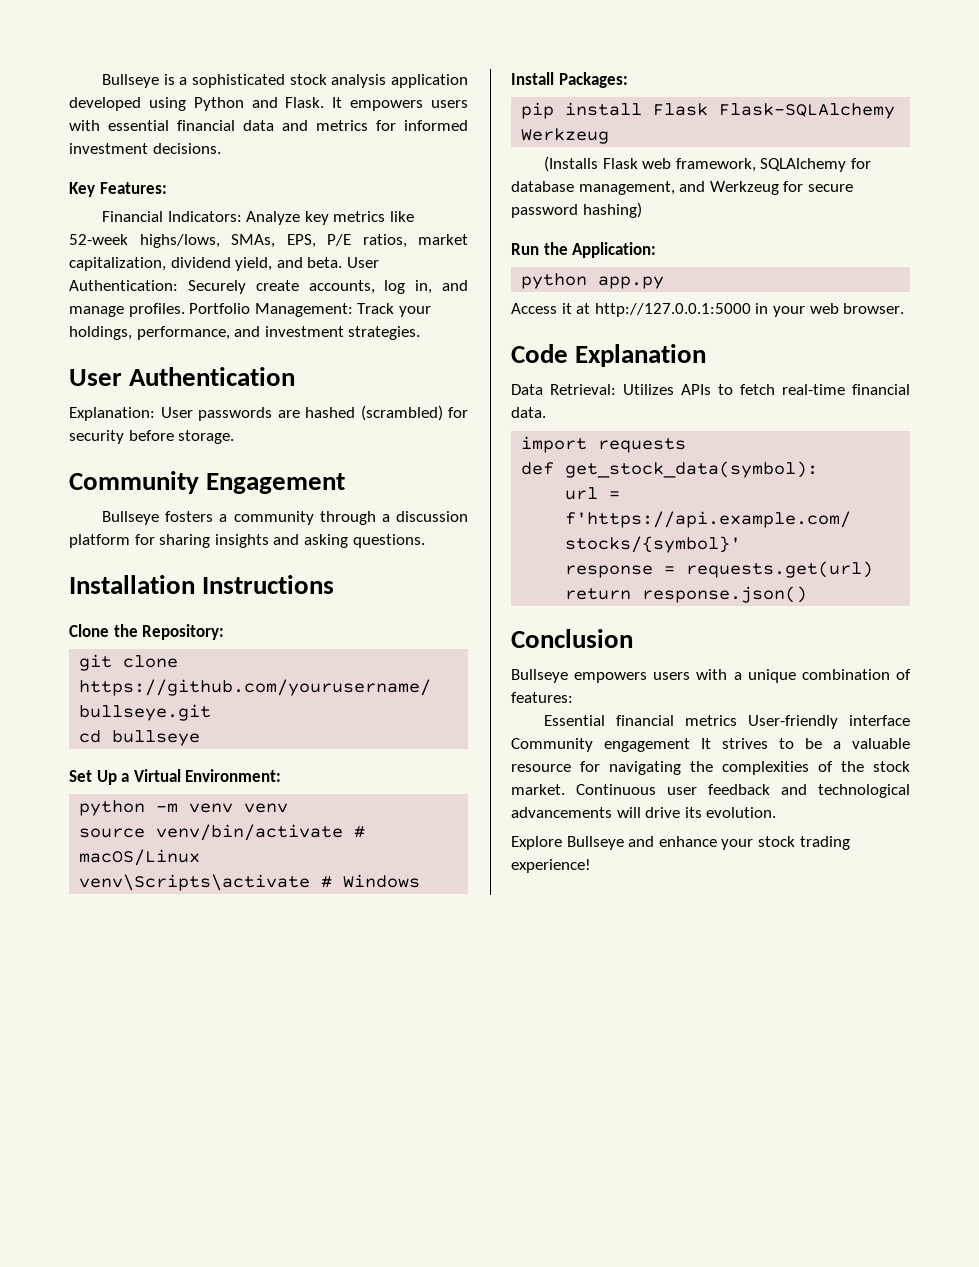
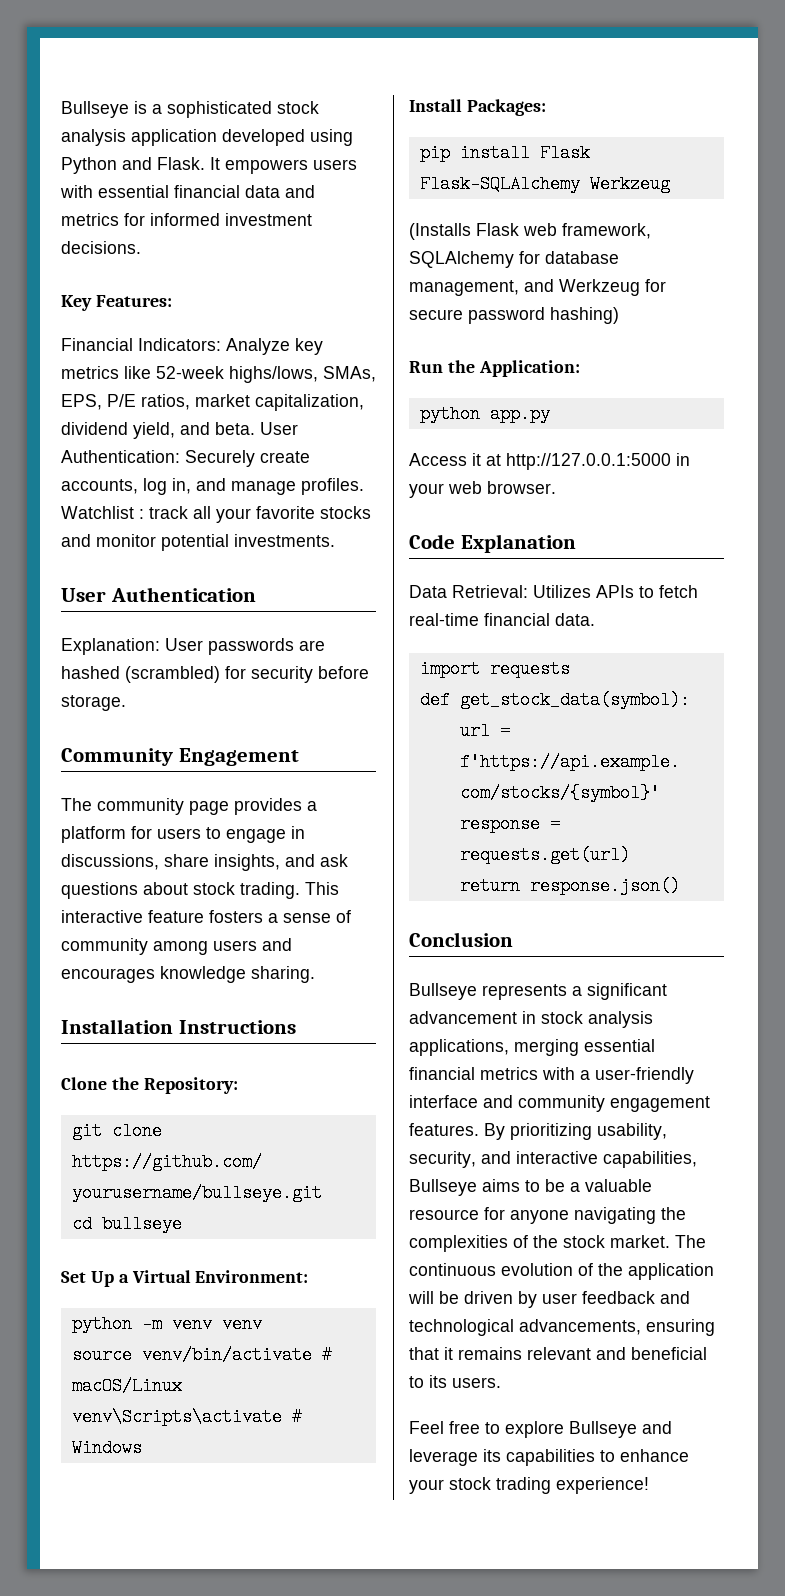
[189,303,431,317] [69,326,421,340] Portfolio Management: Track your holdings, performance, and investment strategies. -> [61,506,371,523] [61,534,335,551] Watchlist : track all your favorite stocks and monitor potential investments.
[102,511,468,525] [69,534,425,548] Bullseye fosters a community through a discussion platform for sharing insights and asking questions. -> [61,798,317,815] [61,826,305,843] [61,854,348,871] [61,882,339,899] [61,910,351,923] [61,938,292,955] [61,966,315,983] The community page provides a platform for users to engage in discussions, share insights, and ask questions about stock trading. This interactive feature fosters a sense of community among users and encourages knowledge sharing.
[574,669,911,683] [511,692,573,703] [544,715,910,729] [511,738,768,752] empowers users with a unique combination of features: // Essential financial metrics User-friendly interface Community engagement It strives -> [482,983,667,1000] [409,1011,653,1028] [409,1039,655,1056] [409,1067,694,1084] [409,1095,710,1112] [409,1123,667,1140] [409,1151,697,1168] [409,1179,520,1196] represents a significant advancement in stock analysis applications, merging essential financial metrics with a user-friendly interface and community engagement features. By prioritizing usability, security, and interactive capabilities, Bullseye aims
(600, 766) none -> [510,1210,569,1224] anyone
[576,784,910,798] [511,807,777,818] [511,836,655,850] Continuous user feedback and technological advancements will drive its evolution. // Explore Bullseye and -> [675,1235,706,1248] [409,1263,714,1280] [408,1291,690,1308] [409,1319,715,1336] [409,1347,707,1360] [409,1375,501,1388] [409,1421,672,1438] [409,1449,615,1466] The continuous evolution of the application will be driven by user feedback and technological advancements, ensuring that it remains relevant and beneficial to its users. // Feel free to explore Bullseye and leverage its capabilities to

